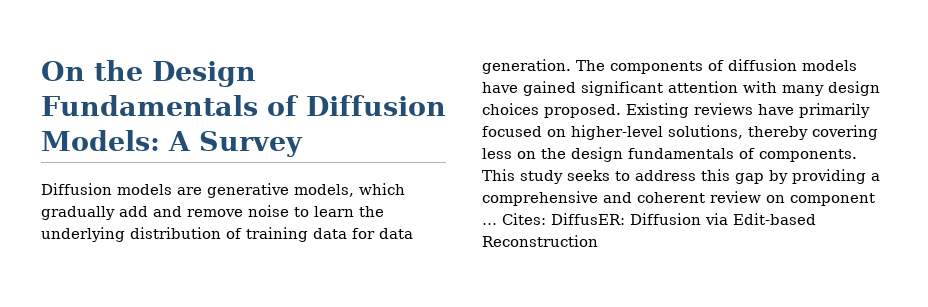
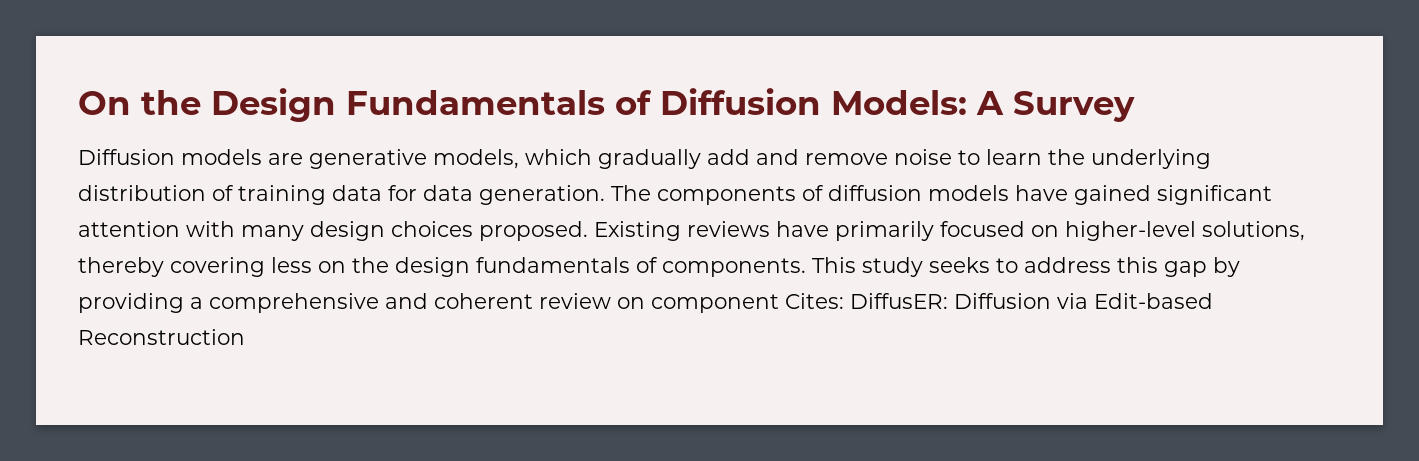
[482,223,497,225] … -> (779, 303) none

